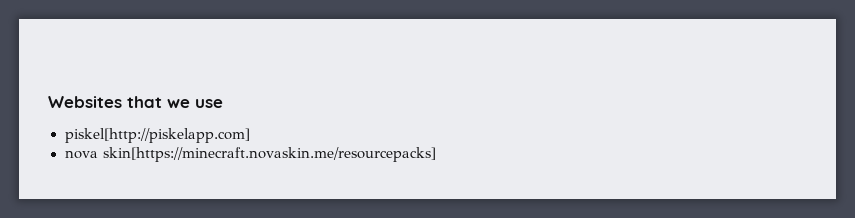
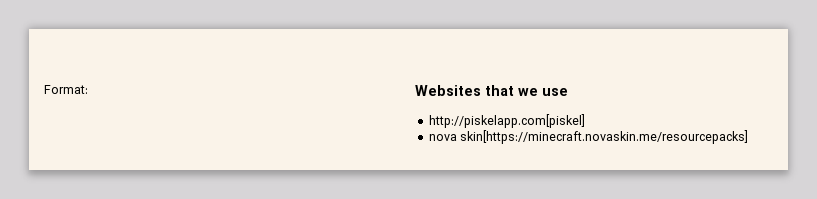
(48, 102) none -> [44,85,88,94] Format: //
[64,128,250,143] piskel[http://piskelapp.com] -> [428,114,585,128] http://piskelapp.com[piskel]

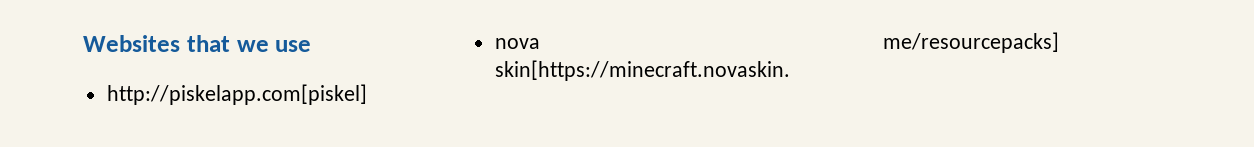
[44,85,88,94] Format: // -> (83, 43) none

